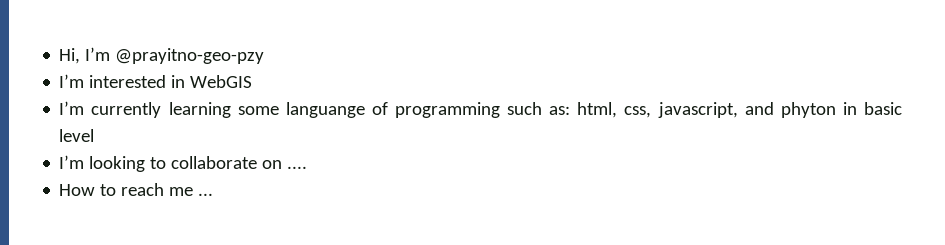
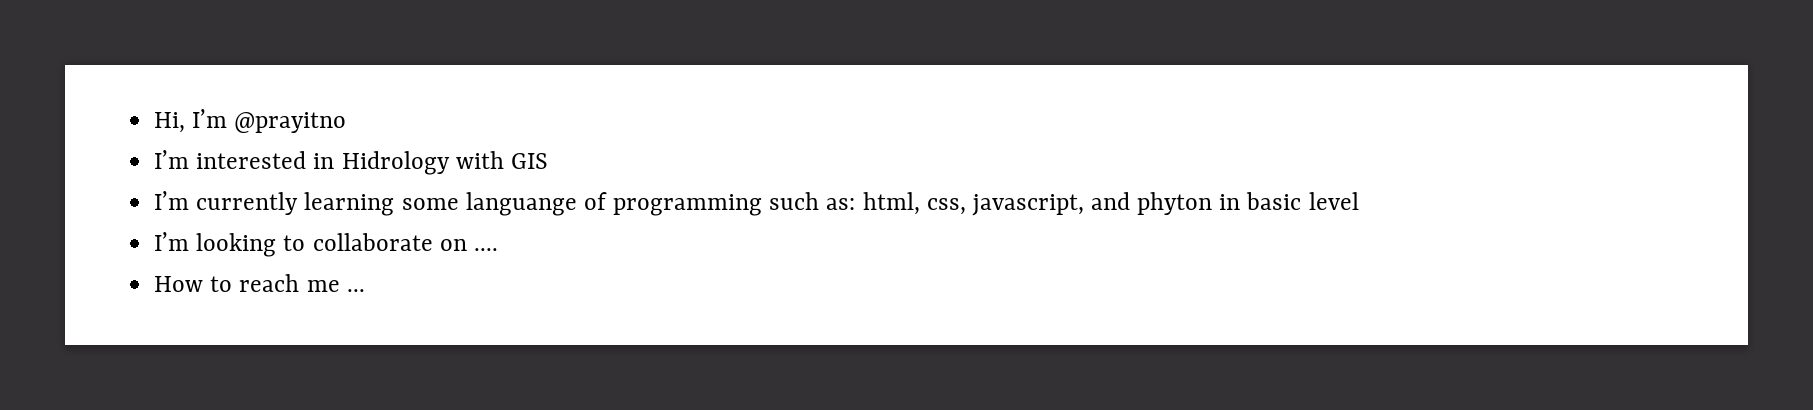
[115,48,265,64] @prayitno-geo-pzy -> [234,112,347,133] @prayitno
[190,75,253,88] WebGIS -> [341,151,548,175] Hidrology with GIS

